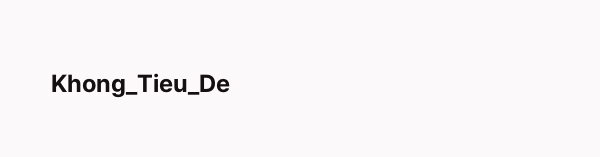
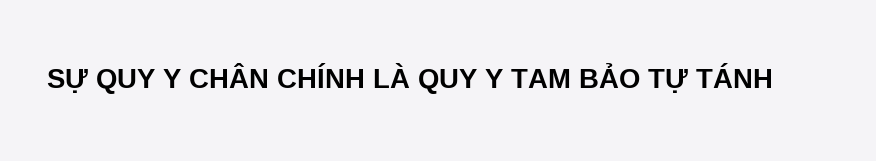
[51,73,230,98] Khong_Tieu_De -> [47,63,773,94] SỰ QUY Y CHÂN CHÍNH LÀ QUY Y TAM BẢO TỰ TÁNH

